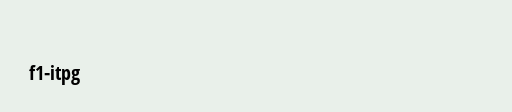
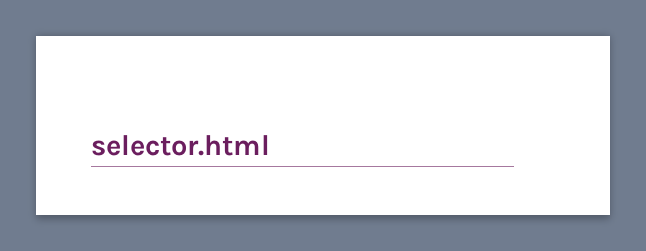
[29,65,80,85] f1-itpg -> [91,135,270,156] selector.html

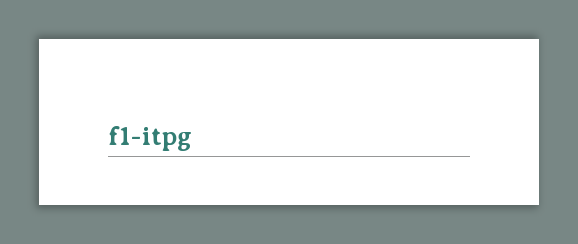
[91,135,270,156] selector.html -> [108,126,192,151] f1-itpg

